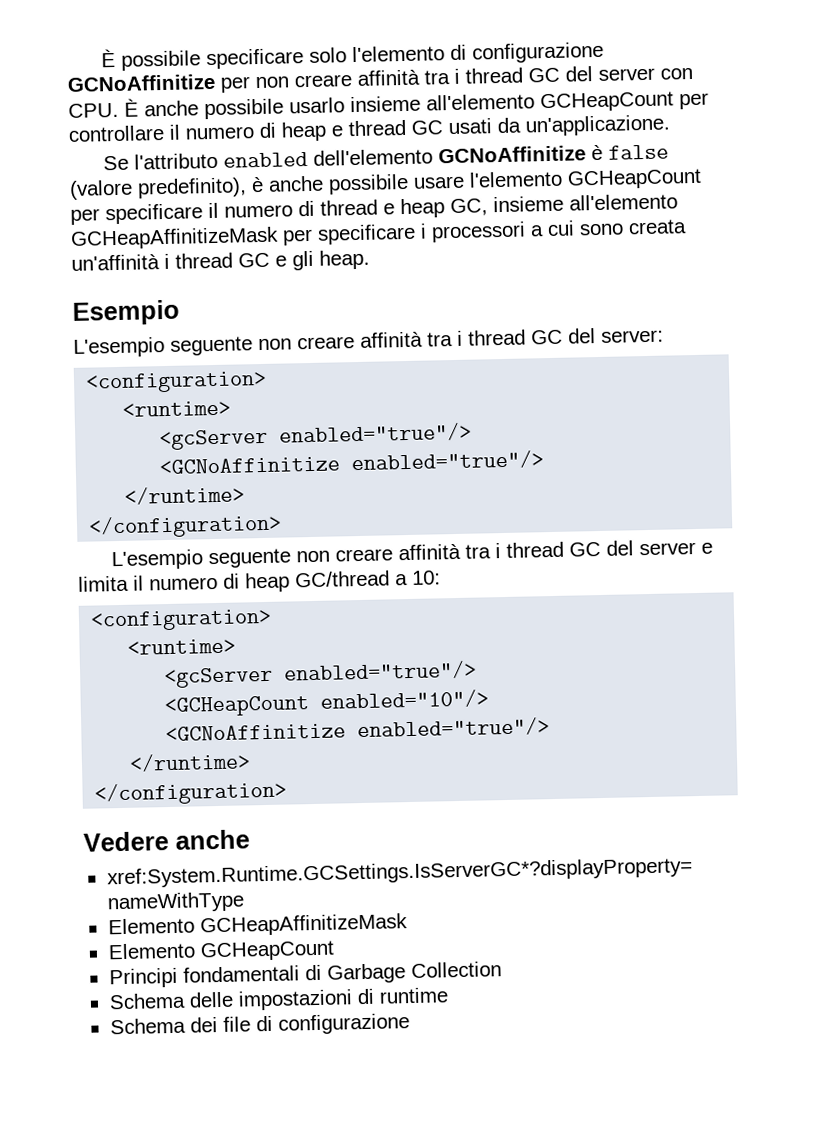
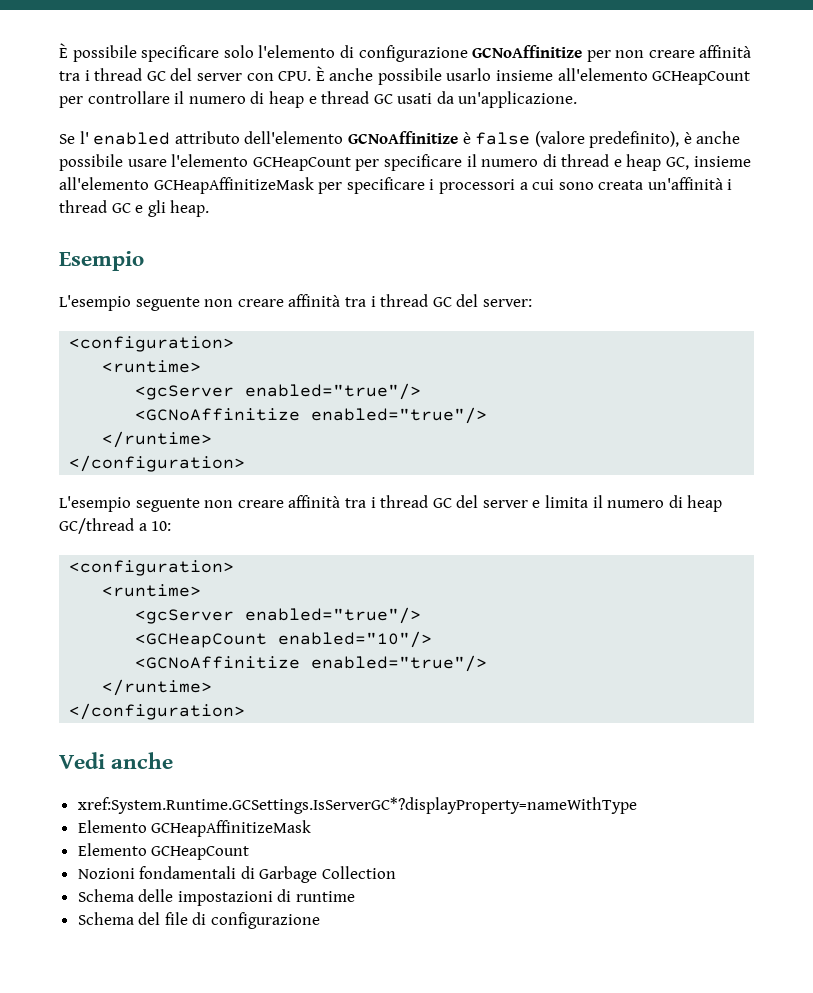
[133,152,308,170] l'attributo enabled -> [79,131,240,145] l' enabled attributo
[83,831,169,852] Vedere -> [59,752,105,769] Vedi
[108,967,178,989] Principi -> [77,868,135,879] Nozioni
[189,1017,218,1033] dei -> [138,912,161,925] del

